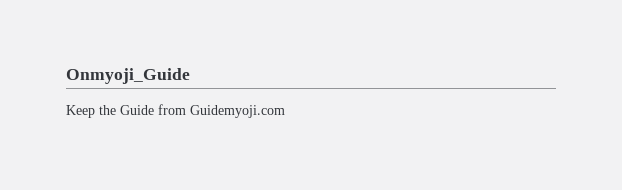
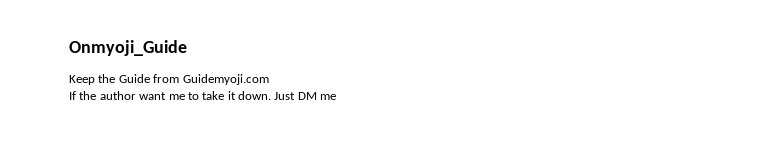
(285, 111) none -> [69,91,337,100] // If the author want me to take it down. Just DM me

